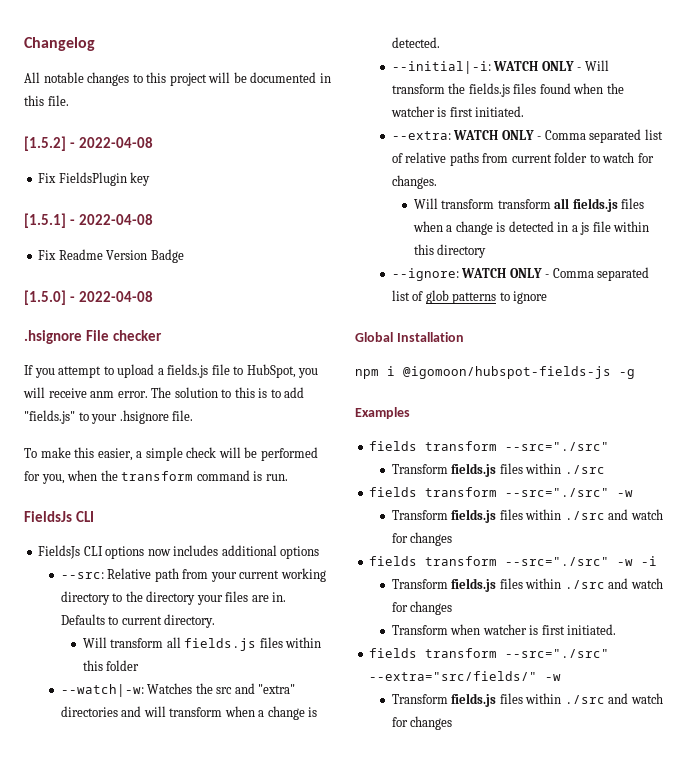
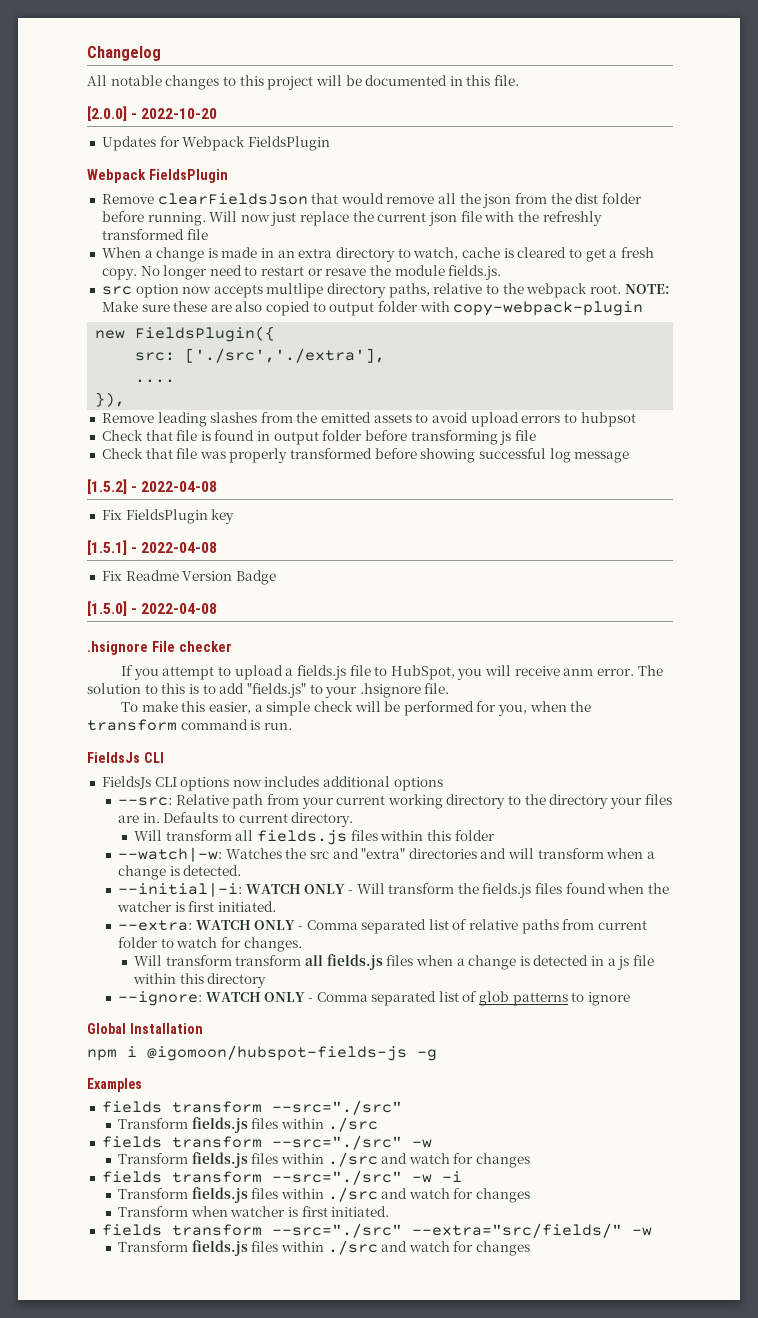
(69, 100) none -> [87,106,218,121] [101,136,330,151] [87,169,228,183] [101,193,642,208] [101,211,602,226] [101,229,208,240] [101,247,654,262] [101,265,502,280] [101,283,670,298] [101,301,644,316] [95,326,276,342] [135,348,386,363] [135,379,176,383] [95,392,126,407] [101,412,636,427] [101,430,536,445] [101,448,630,463] // [2.0.0] - 2022-10-20 // Updates for Webpack FieldsPlugin // Webpack FieldsPlugin // Remove clearFieldsJson that would remove all the json from the dist folder before running. Will now just replace the current json file with the refreshly transformed file // When a change is made in an extra directory to watch, cache is cleared to get a fresh copy. No longer need to restart or resave the module fields.js. // src option now accepts multlipe directory paths, relative to the webpack root. NOTE: Make sure these are also copied to output folder with copy-webpack-plugin // new FieldsPlugin({ // src: ['./src','./extra'], // .... // }), // Remove leading slashes from the emitted assets to avoid upload errors to hubpsot // Check that file is found in output folder before transforming js file // Check that file was properly transformed before showing successful log message

